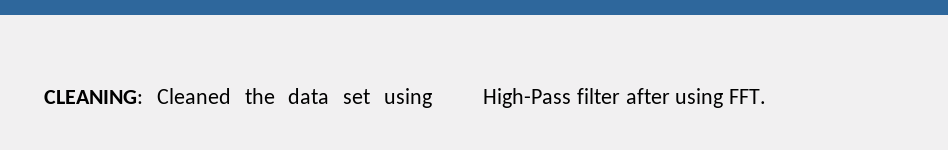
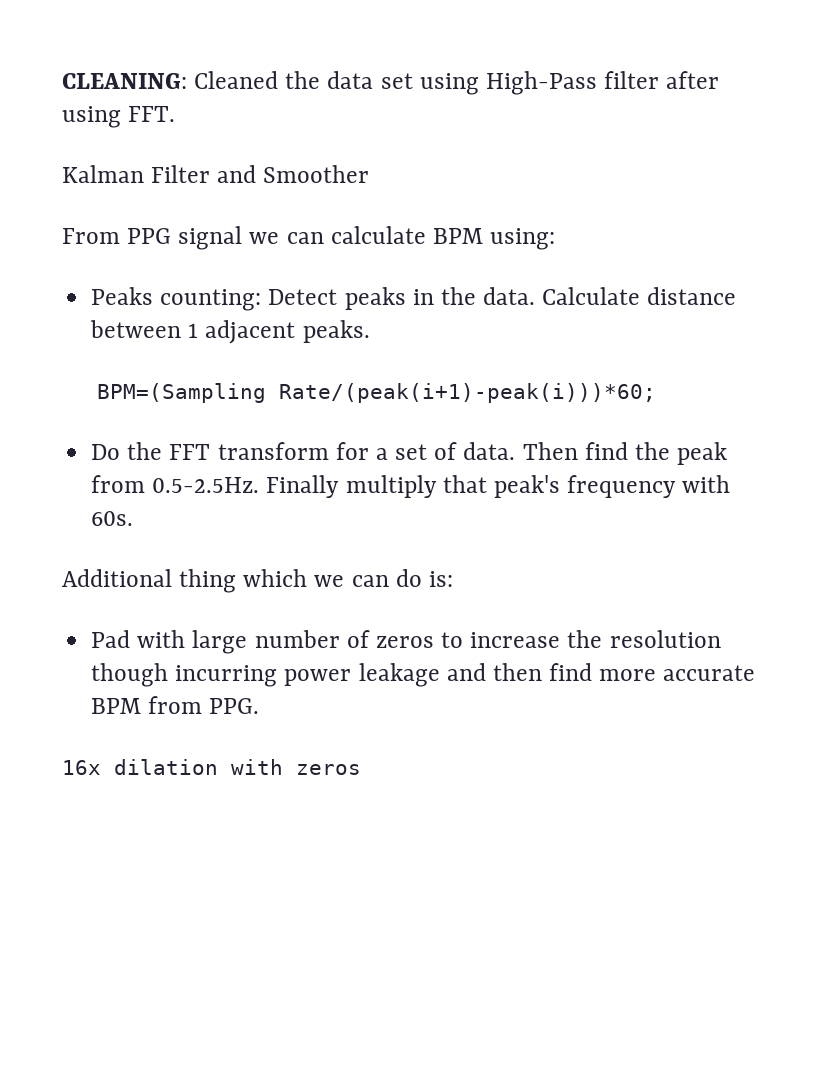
(767, 96) none -> [62,165,370,183] [62,226,556,250] [91,287,737,311] [90,320,370,344] [97,383,657,403] [91,442,728,465] [91,475,731,498] [91,511,134,526] [62,569,453,593] [91,630,721,654] [91,663,756,687] [91,696,260,714] [62,759,361,775] // Kalman Filter and Smoother // From PPG signal we can calculate BPM using: // Peaks counting: Detect peaks in the data. Calculate distance between 1 adjacent peaks. // BPM=(Sampling Rate/(peak(i+1)-peak(i)))*60; // Do the FFT transform for a set of data. Then find the peak from 0.5-2.5Hz. Finally multiply that peak's frequency with 60s. // Additional thing which we can do is: // Pad with large number of zeros to increase the resolution though incurring power leakage and then find more accurate BPM from PPG. // 16x dilation with zeros

